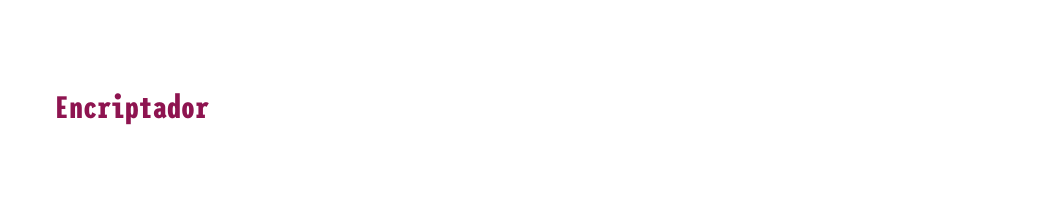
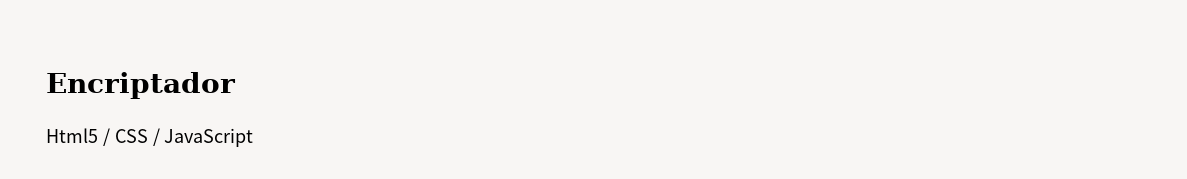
(209, 109) none -> [46,128,254,147] // Html5 / CSS / JavaScript

